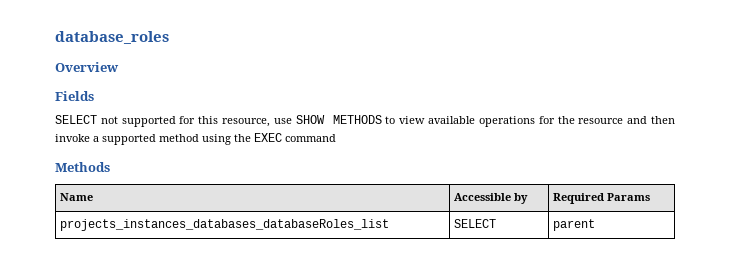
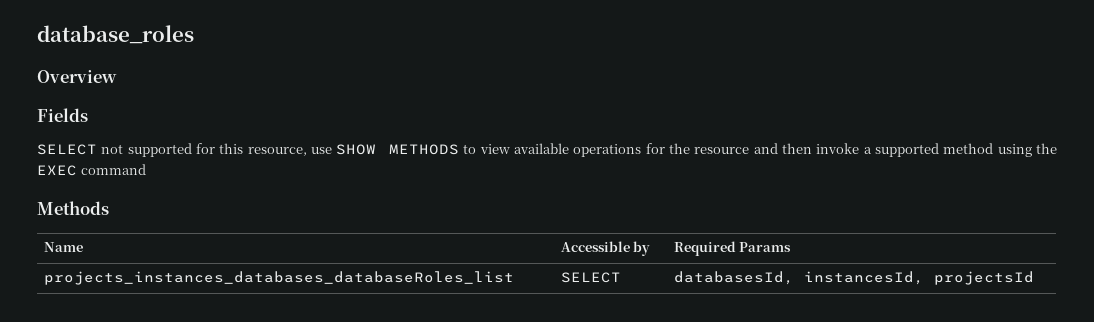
[552,219,595,231] parent -> [673,271,1034,285] databasesId, instancesId, projectsId

